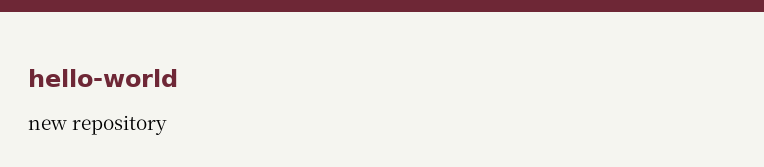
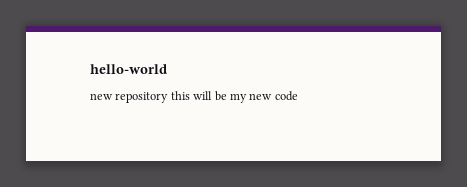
(168, 125) none -> [170,91,298,103] this will be my new code

